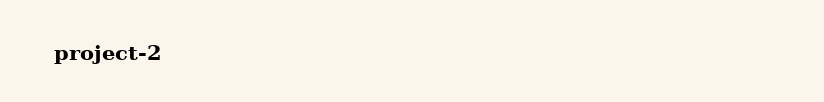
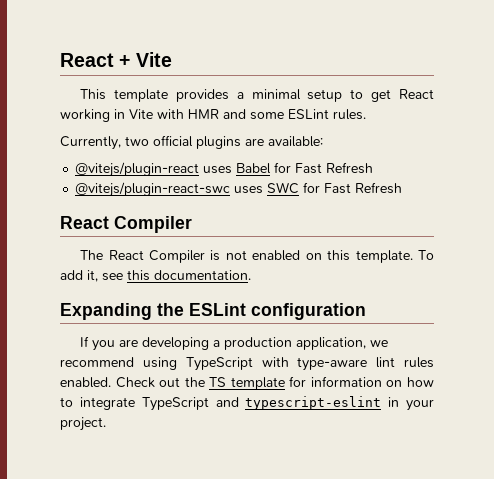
[54,45,162,64] project-2 -> [60,52,172,67] [80,89,434,102] [60,109,366,122] [60,135,323,150] [75,162,374,177] [75,182,403,197] [60,216,192,233] [80,250,435,263] [60,270,251,282] [60,303,366,320] [80,336,389,351] [60,357,434,371] [60,376,434,390] [60,396,434,411] [60,417,106,431] React + Vite // This template provides a minimal setup to get React working in Vite with HMR and some ESLint rules. // Currently, two official plugins are available: // @vitejs/plugin-react uses Babel for Fast Refresh // @vitejs/plugin-react-swc uses SWC for Fast Refresh // React Compiler // The React Compiler is not enabled on this template. To add it, see this documentation. // Expanding the ESLint configuration // If you are developing a production application, we recommend using TypeScript with type-aware lint rules enabled. Check out the TS template for information on how to integrate TypeScript and typescript-eslint in your project.

